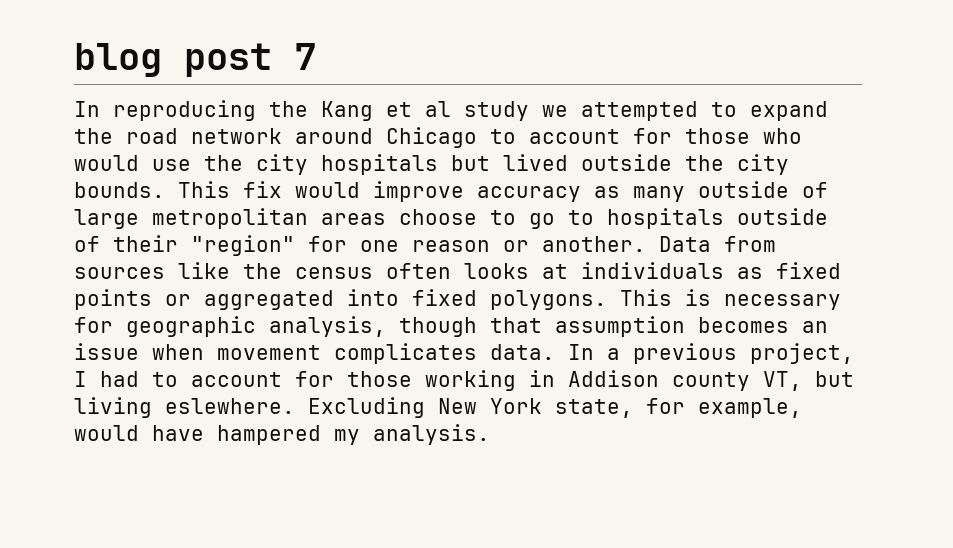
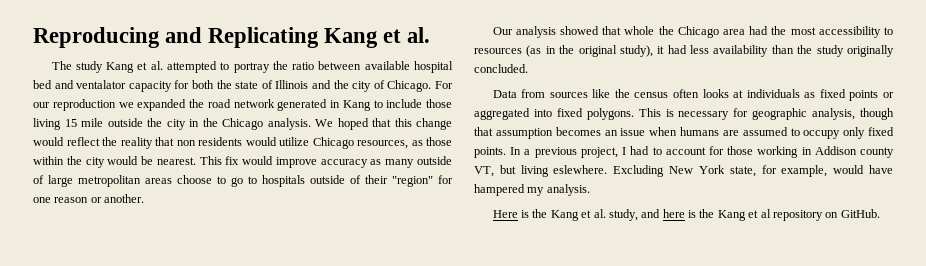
[74,43,316,77] [74,100,828,121] [74,127,802,148] [74,154,789,175] [74,182,165,198] blog post 7 // In reproducing the Kang et al study we attempted to expand the road network around Chicago to account for those who would use the city hospitals but lived outside the city bounds. -> [33,27,431,48] [51,61,453,73] [33,80,454,92] [33,99,452,111] [33,118,452,130] [33,137,452,149] [33,156,196,168] Reproducing and Replicating Kang et al. // The study Kang et al. attempted to portray the ratio between available hospital bed and ventalator capacity for both the state of Illinois and the city of Chicago. For our reproduction we expanded the road network generated in Kang to include those living 15 mile outside the city in the Chicago analysis. We hoped that this change would reflect the reality that non residents would utilize Chicago resources, as those within the city would be nearest.
(646, 244) none -> [492,26,894,38] [474,45,894,57] [474,64,528,73] // Our analysis showed that whole the Chicago area had the most accessibility to resources (as in the original study), it had less availability than the study originally concluded. //
[217,343,555,364] movement complicates data. -> [680,127,894,139] [474,147,506,158] humans are assumed to occupy only fixed points.
(490, 434) none -> [492,209,880,221] // Here is the Kang et al. study, and here is the Kang et al repository on GitHub.

